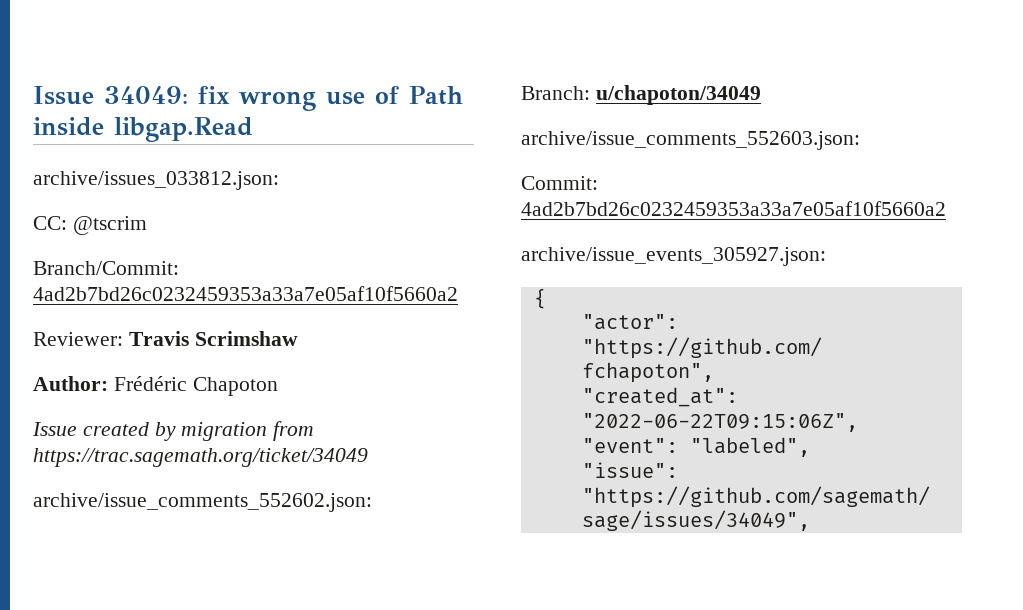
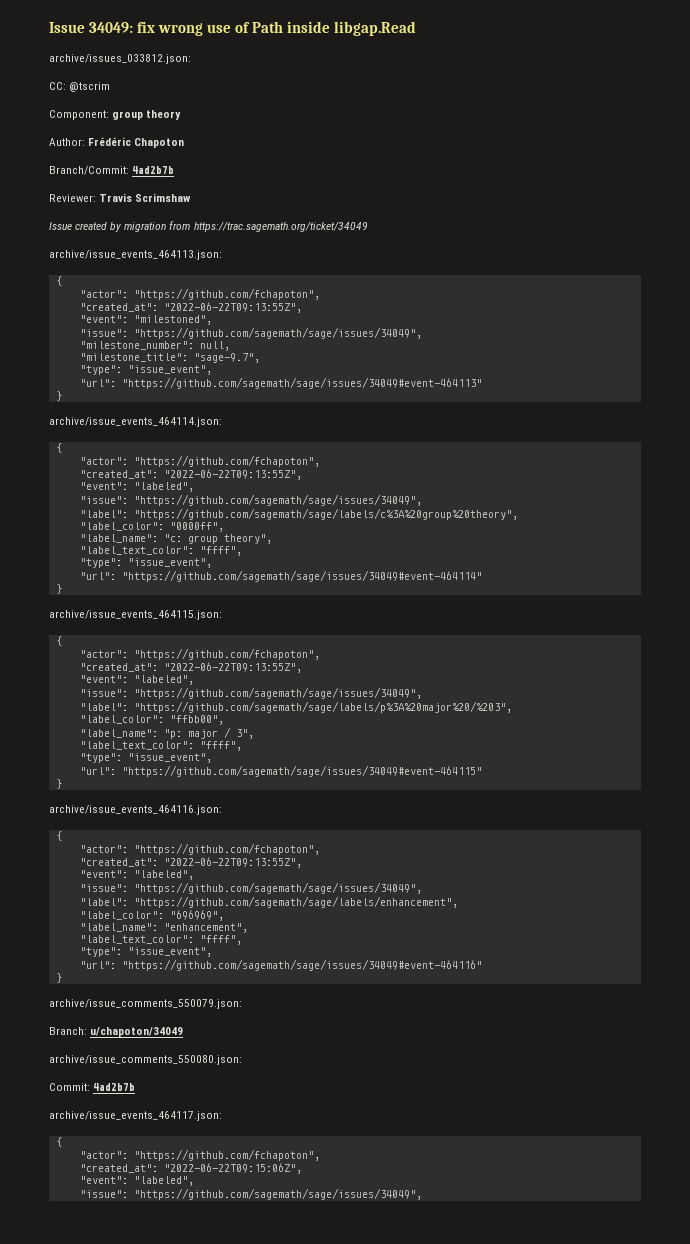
(147, 225) none -> [49,110,182,120] [49,137,185,148] // Component: group theory // Author: Frédéric Chapoton
[33,286,458,301] 4ad2b7bd26c0232459353a33a7e05af10f5660a2 -> [132,166,175,174] 4ad2b7b
[33,376,278,396] // Author: Frédéric Chapoton -> (192, 197) none
[33,493,372,512] archive/issue_comments_552602.json: -> [49,250,222,260] [55,276,62,286] [79,288,320,300] [79,302,302,313] [79,315,212,325] [79,327,422,339] [79,341,230,351] [79,353,260,363] [79,365,212,375] [79,377,482,389] [55,391,62,401] [49,417,222,427] [55,443,62,453] [79,455,320,467] [79,469,302,480] [79,482,194,492] [79,494,422,506] [79,508,518,520] [79,522,224,532] [79,534,272,544] [79,546,242,556] [79,558,212,568] [79,570,482,582] [55,584,62,594] [49,610,222,620] [55,636,62,646] [79,648,320,660] [79,662,302,673] [79,675,194,685] [79,687,422,699] [79,701,512,713] [79,715,224,725] [79,727,254,739] [79,741,242,751] [79,753,212,763] [79,765,482,777] [55,779,62,789] [49,805,222,815] [55,831,62,841] [79,843,320,855] [79,857,302,868] [79,870,194,880] [79,882,422,894] [79,896,458,908] [79,910,224,921] [79,923,248,933] [79,935,242,945] [79,947,212,957] [79,959,482,971] [55,973,62,983] [49,999,242,1009] archive/issue_events_464113.json: // { // "actor": "https://github.com/fchapoton", // "created_at": "2022-06-22T09:13:55Z", // "event": "milestoned", // "issue": "https://github.com/sagemath/sage/issues/34049", // "milestone_number": null, // "milestone_title": "sage-9.7", // "type": "issue_event", // "url": "https://github.com/sagemath/sage/issues/34049#event-464113" // } // archive/issue_events_464114.json: // { // "actor": "https://github.com/fchapoton", // "created_at": "2022-06-22T09:13:55Z", // "event": "labeled", // "issue": "https://github.com/sagemath/sage/issues/34049", // "label": "https://github.com/sagemath/sage/labels/c%3A%20group%20theory", // "label_color": "0000ff", // "label_name": "c: group theory", // "label_text_color": "ffff", // "type": "issue_event", // "url": "https://github.com/sagemath/sage/issues/34049#event-464114" // } // archive/issue_events_464115.json: // { // "actor": "https://github.com/fchapoton", // "created_at": "2022-06-22T09:13:55Z", // "event": "labeled", // "issue": "https://github.com/sagemath/sage/issues/34049", // "label": "https://github.com/sagemath/sage/labels/p%3A%20major%20/%203", // "label_color": "ffbb00", // "label_name": "p: major / 3", // "label_text_color": "ffff", // "type": "issue_event", // "url": "https://github.com/sagemath/sage/issues/34049#event-464115" // } // archive/issue_events_464116.json: // { // "actor": "https://github.com/fchapoton", // "created_at": "2022-06-22T09:13:55Z", // "event": "labeled", // "issue": "https://github.com/sagemath/sage/issues/34049", // "label": "https://github.com/sagemath/sage/labels/enhancement", // "label_color": "696969", // "label_name": "enhancement", // "label_text_color": "ffff", // "type": "issue_event", // "url": "https://github.com/sagemath/sage/issues/34049#event-464116" // } // archive/issue_comments_550079.json:
[521,131,860,150] archive/issue_comments_552603.json: -> [49,1055,242,1065] archive/issue_comments_550080.json:
[521,201,946,216] [521,247,826,266] 4ad2b7bd26c0232459353a33a7e05af10f5660a2 // archive/issue_events_305927.json: -> [93,1083,136,1091] [49,1111,222,1121] 4ad2b7b // archive/issue_events_464117.json:

